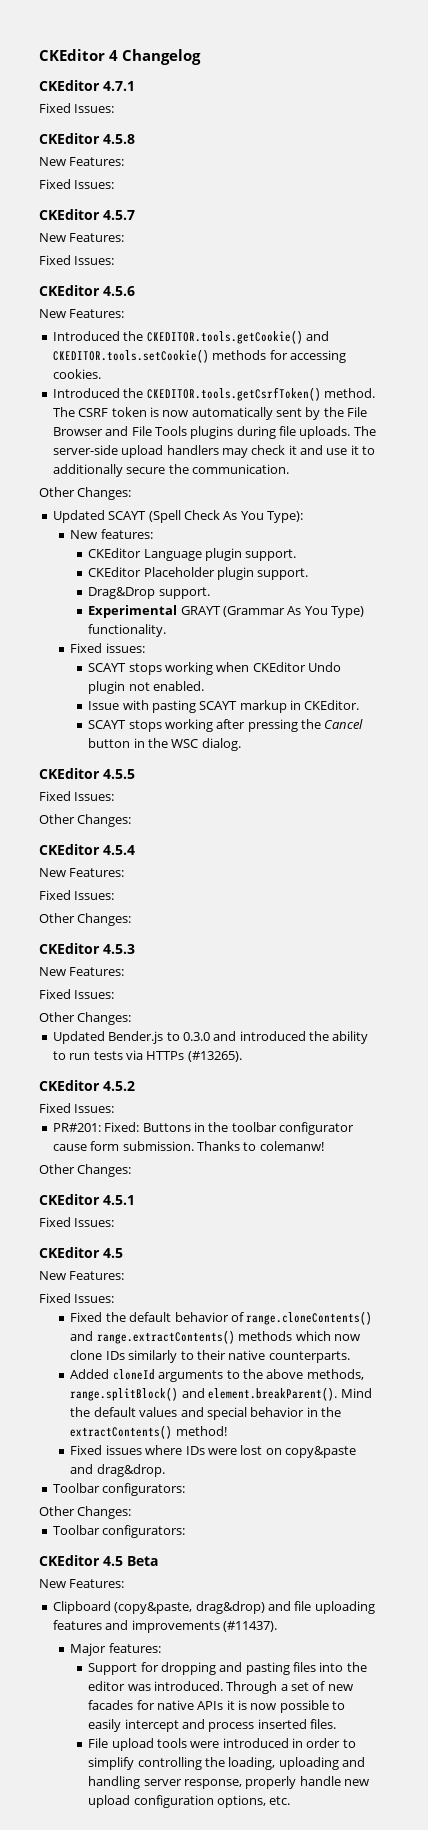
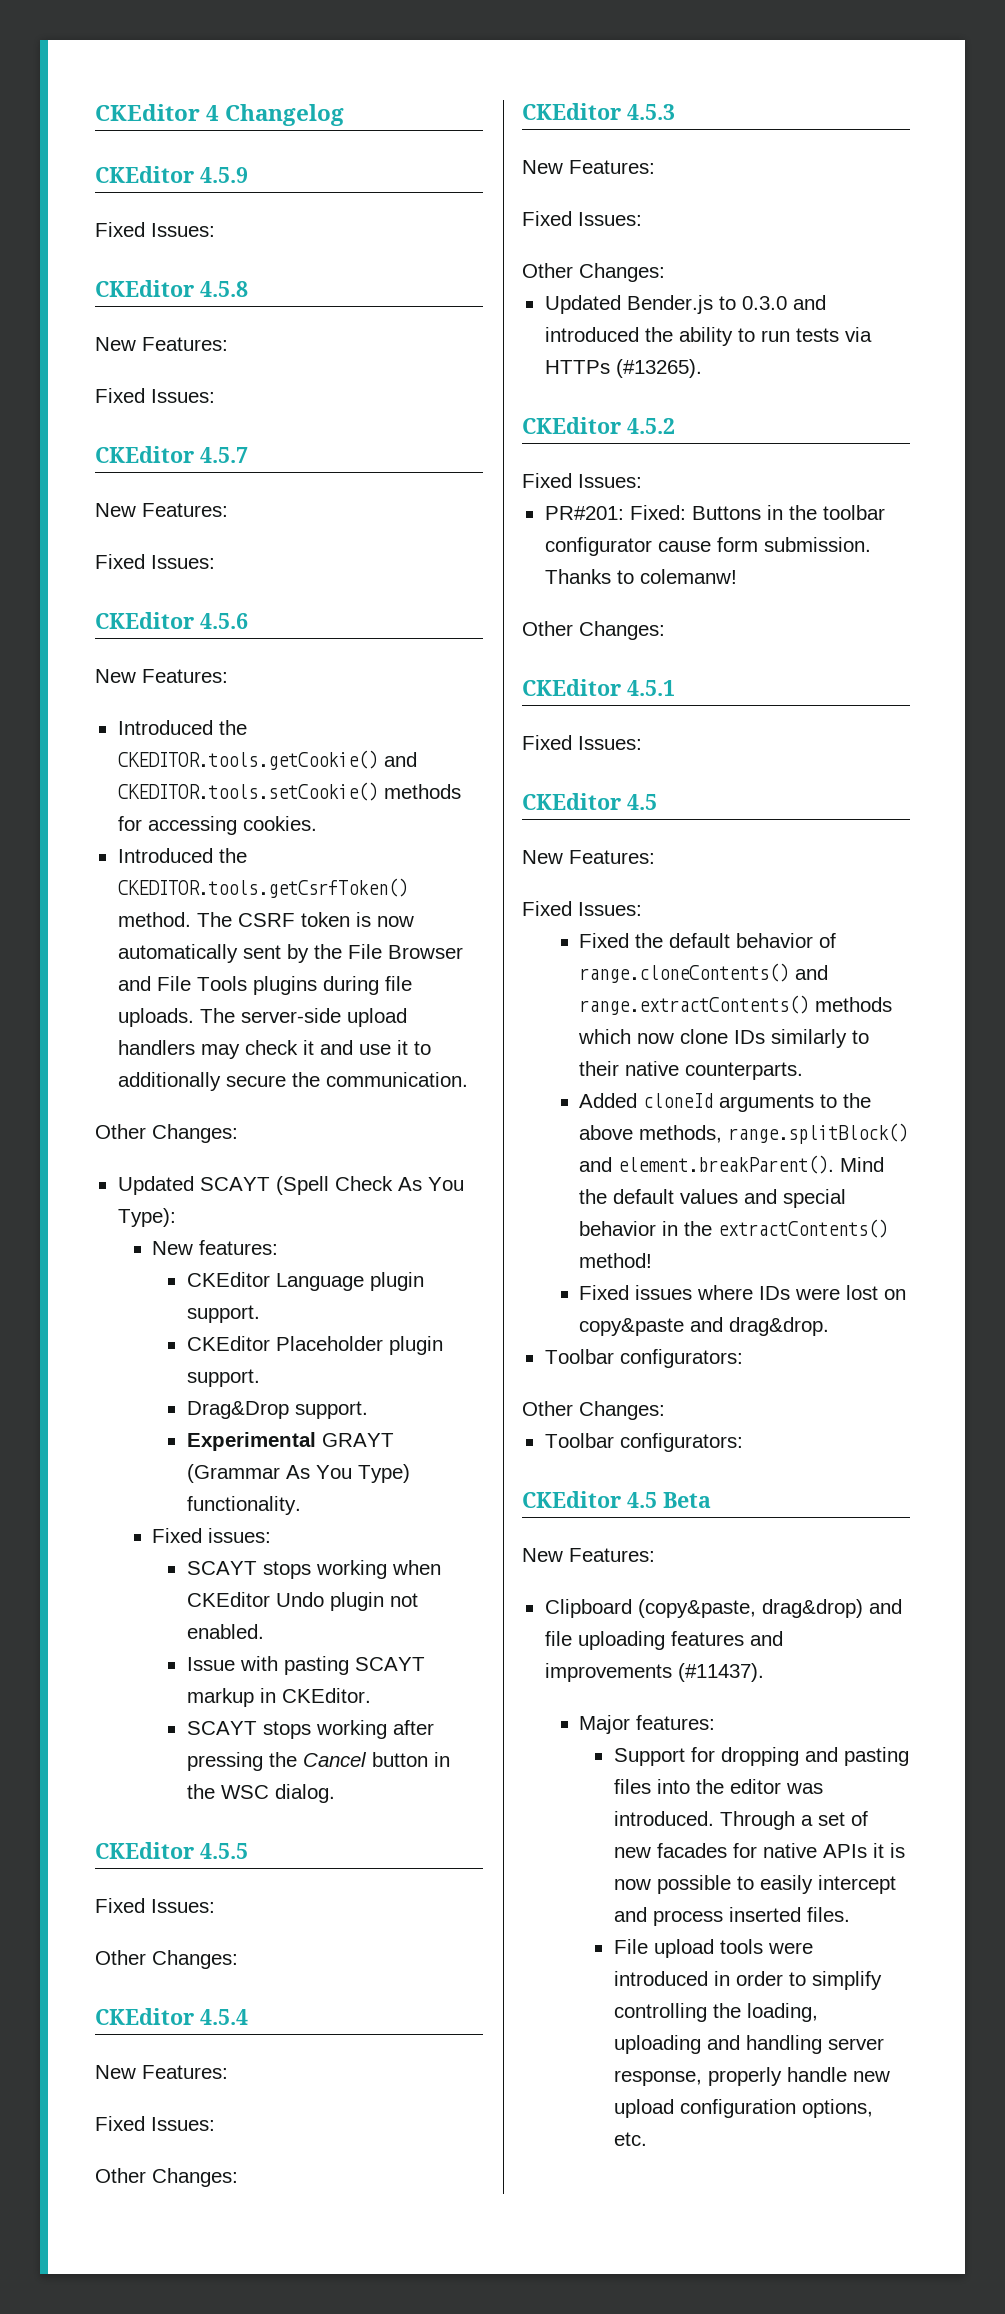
[103,81,135,91] 4.7.1 -> [200,167,248,183] 4.5.9

